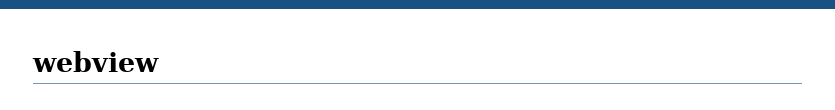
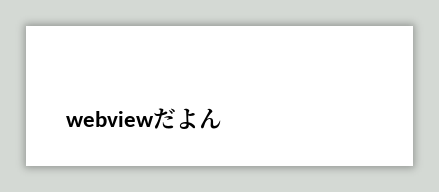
(159, 61) none -> [153,108,222,129] だよん

